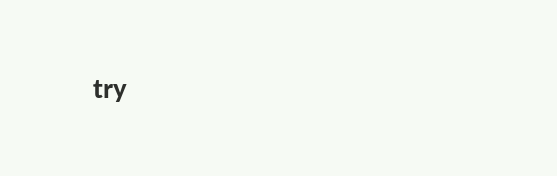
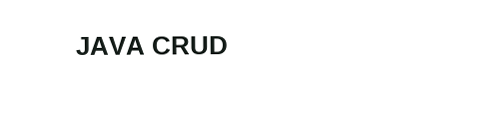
[93,80,127,102] try -> [75,36,229,56] JAVA CRUD

